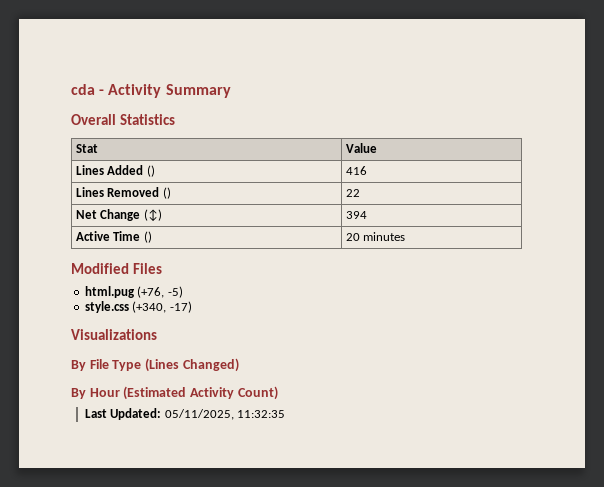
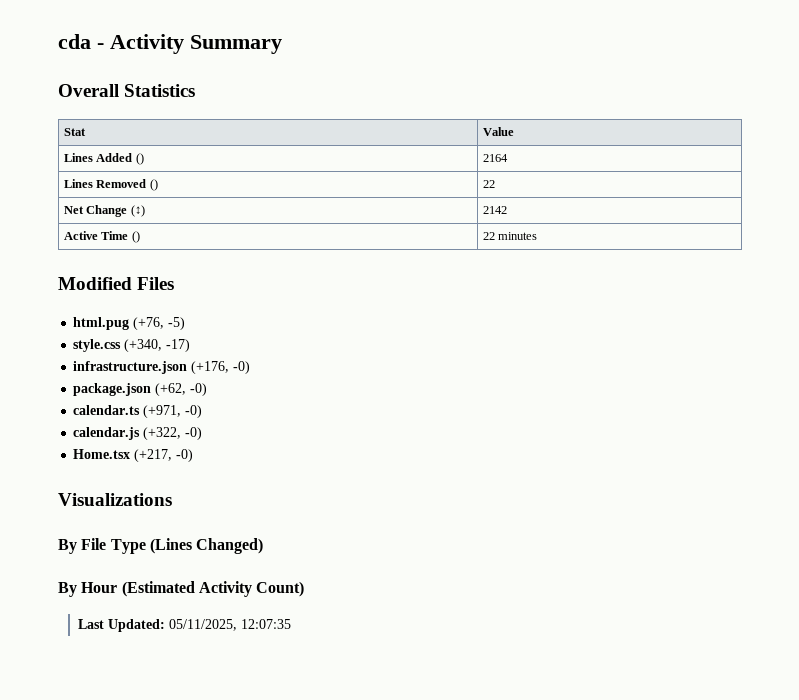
[346,166,368,175] 416 -> [483,154,509,162] 2164
[346,211,368,219] 394 -> [483,206,508,214] 2142
[346,233,361,241] 20 -> [483,232,496,240] 22
(192, 307) none -> [73,361,251,374] [73,383,208,396] [73,405,203,418] [73,427,203,440] [73,449,194,462] // infrastructure.json (+176, -0) // package.json (+62, -0) // calendar.ts (+971, -0) // calendar.js (+322, -0) // Home.tsx (+217, -0)
[237,410,286,418] 11:32:35 -> [240,619,291,629] 12:07:35

